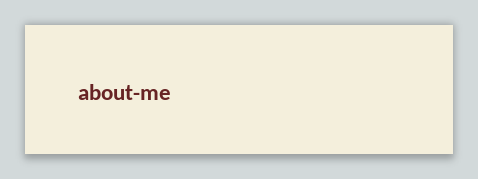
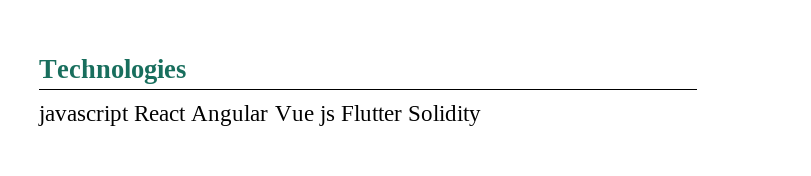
[78,84,171,100] about-me -> [39,59,186,84] [38,105,482,126] Technologies // javascript React Angular Vue js Flutter Solidity

